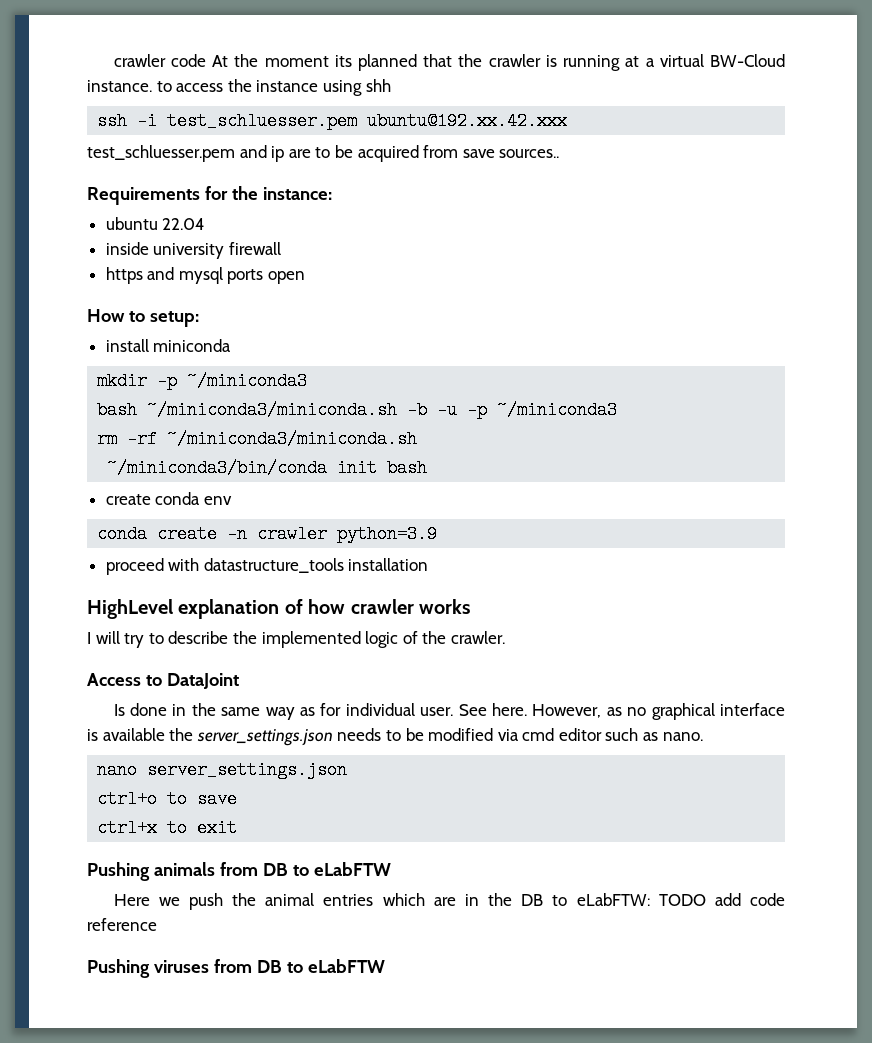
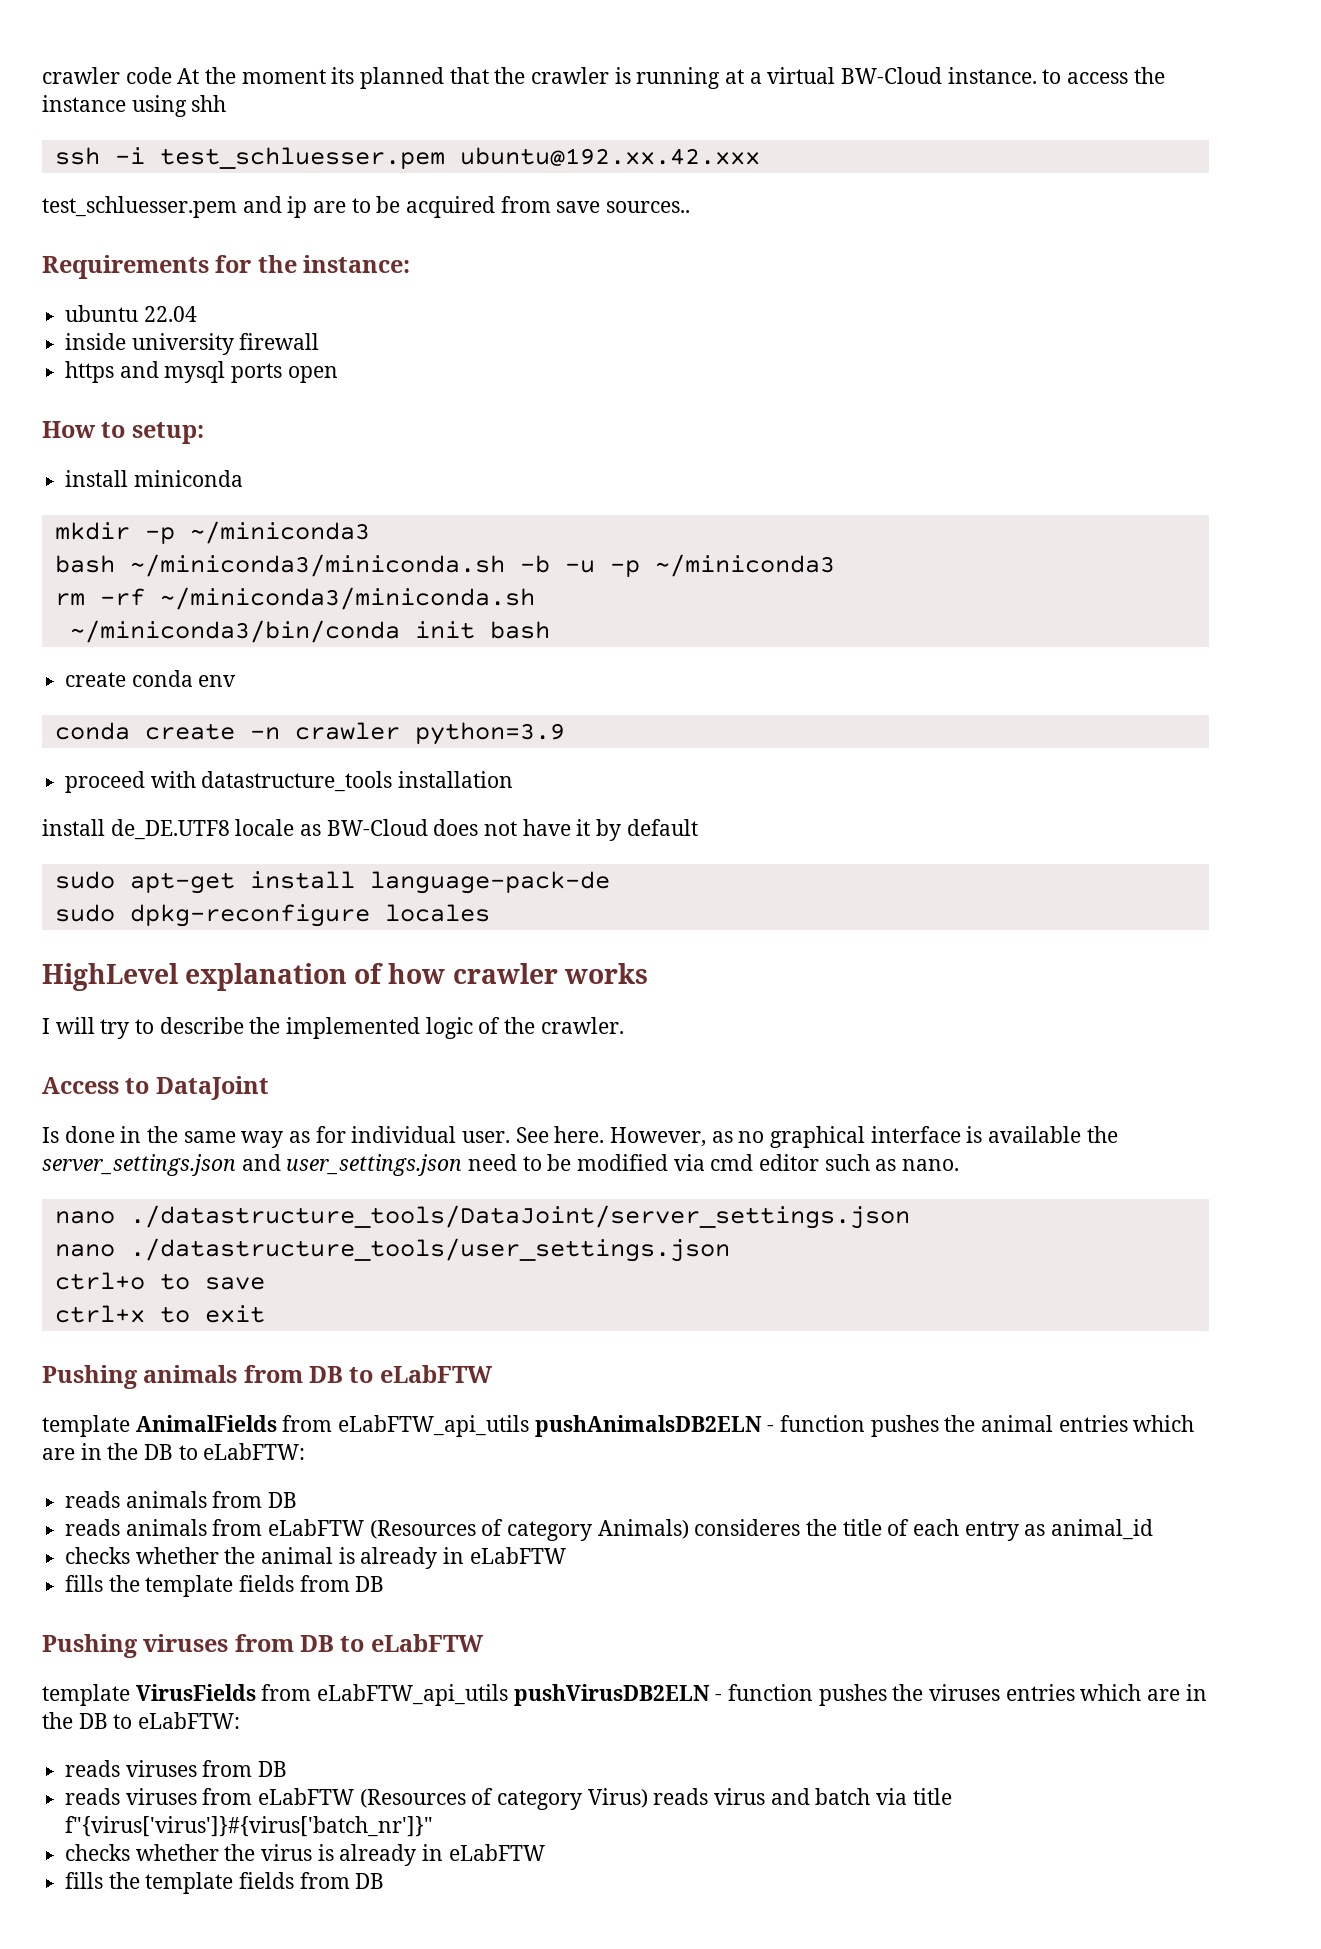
(429, 564) none -> [42,819,698,841] [54,871,610,894] [54,904,490,927] // install de_DE.UTF8 locale as BW-Cloud does not have it by default // sudo apt-get install language-pack-de // sudo dpkg-reconfigure locales
[337,728,382,741] needs -> [241,1154,518,1176] and user_settings.json need
[147,761,348,779] server_settings.json -> [129,1205,910,1229] [54,1238,730,1262] ./datastructure_tools/DataJoint/server_settings.json // nano ./datastructure_tools/user_settings.json
[113,893,223,910] Here we push -> [42,1415,939,1437] template AnimalFields from eLabFTW_api_utils pushAnimalsDB2ELN - function pushes
[658,893,785,906] [87,918,157,931] TODO add code reference -> [65,1491,298,1508] [65,1519,1154,1541] [65,1547,566,1569] [65,1575,385,1597] // reads animals from DB // reads animals from eLabFTW (Resources of category Animals) consideres the title of each entry as animal_id // checks whether the animal is already in eLabFTW // fills the template fields from DB
(385, 966) none -> [42,1684,1207,1706] [42,1712,241,1729] [65,1760,288,1777] [65,1788,952,1810] [65,1816,434,1837] [65,1844,545,1866] [65,1872,385,1894] // template VirusFields from eLabFTW_api_utils pushVirusDB2ELN - function pushes the viruses entries which are in the DB to eLabFTW: // reads viruses from DB // reads viruses from eLabFTW (Resources of category Virus) reads virus and batch via title f"{virus['virus']}#{virus['batch_nr']}" // checks whether the virus is already in eLabFTW // fills the template fields from DB

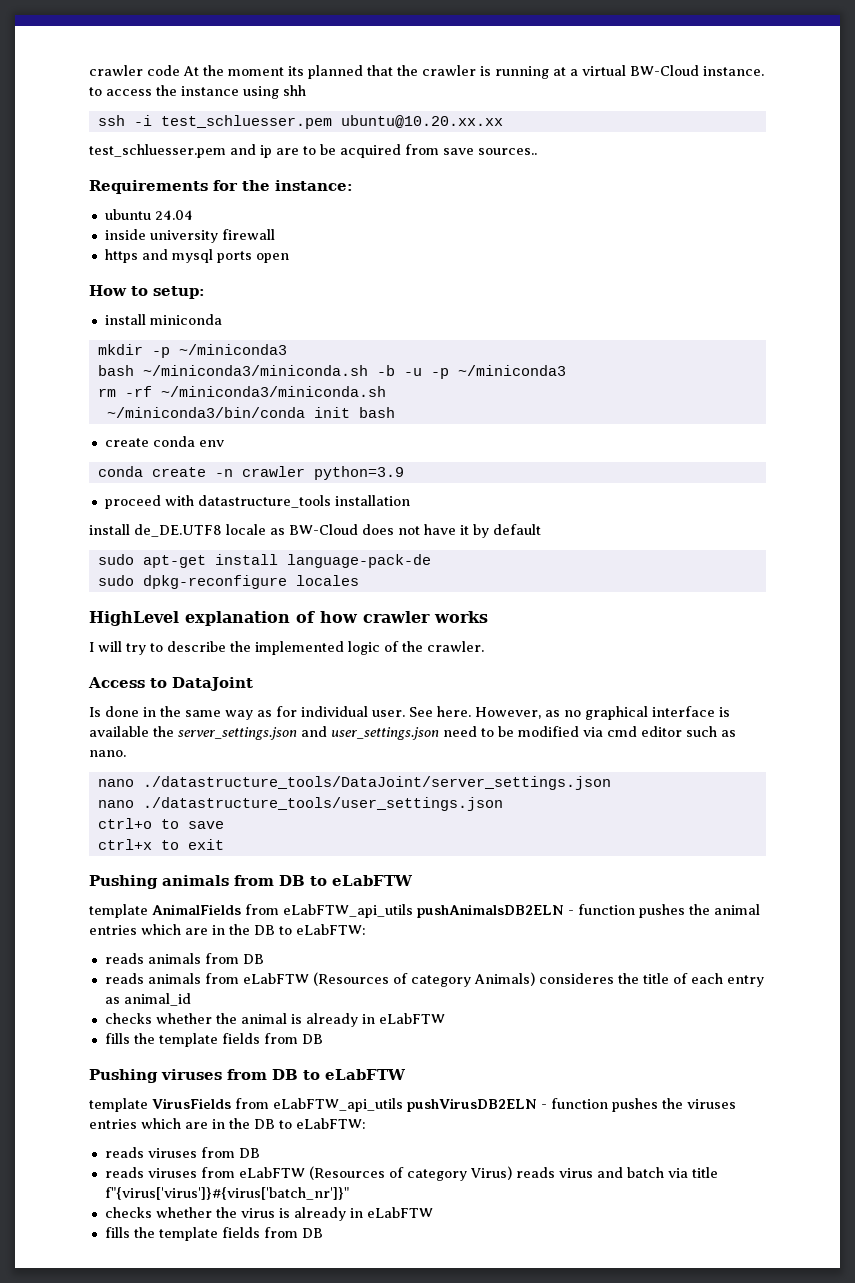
[459,147,760,166] ubuntu@192.xx.42.xxx -> [340,115,503,128] ubuntu@10.20.xx.xx
[143,306,197,322] 22.04 -> [154,210,193,220] 24.04

